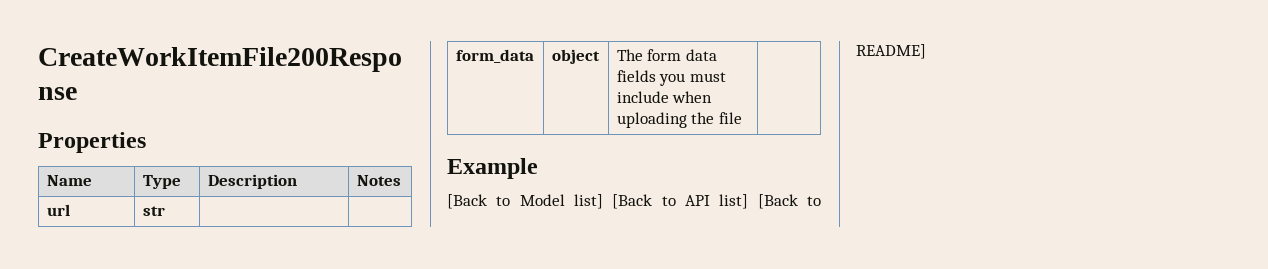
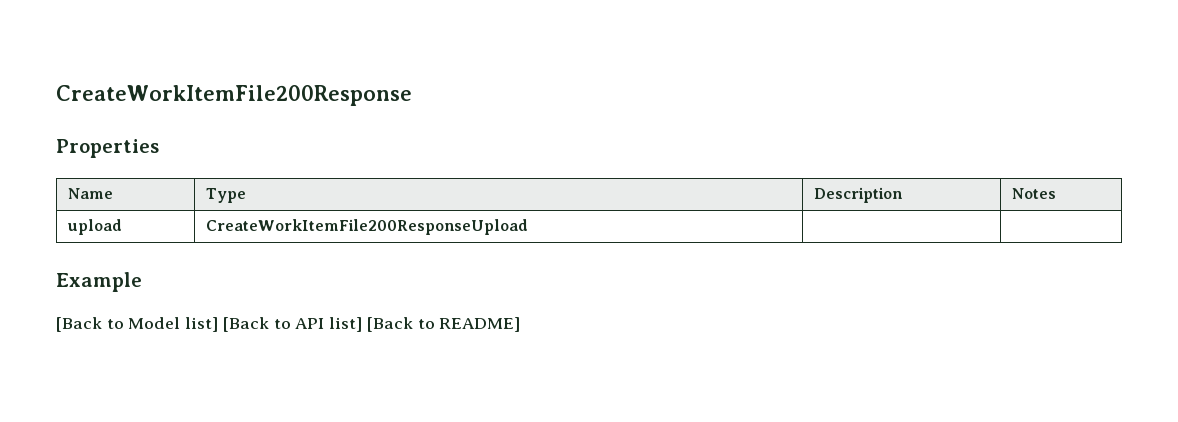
[46,204,70,216] [142,206,165,216] [455,49,534,63] [551,49,600,64] [616,49,717,61] [616,70,726,86] [616,91,713,103] [616,112,742,128] url | str | | // form_data | object | The form data fields you must include when uploading the file -> [66,219,122,235] [205,219,528,235] upload | CreateWorkItemFile200ResponseUpload |

